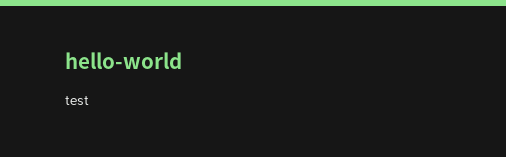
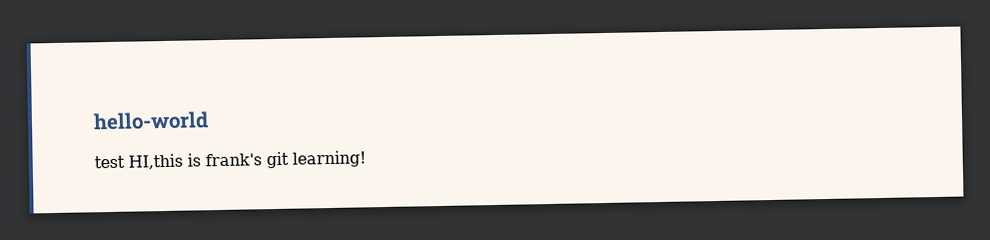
(89, 100) none -> [128,150,366,170] HI,this is frank's git learning!

